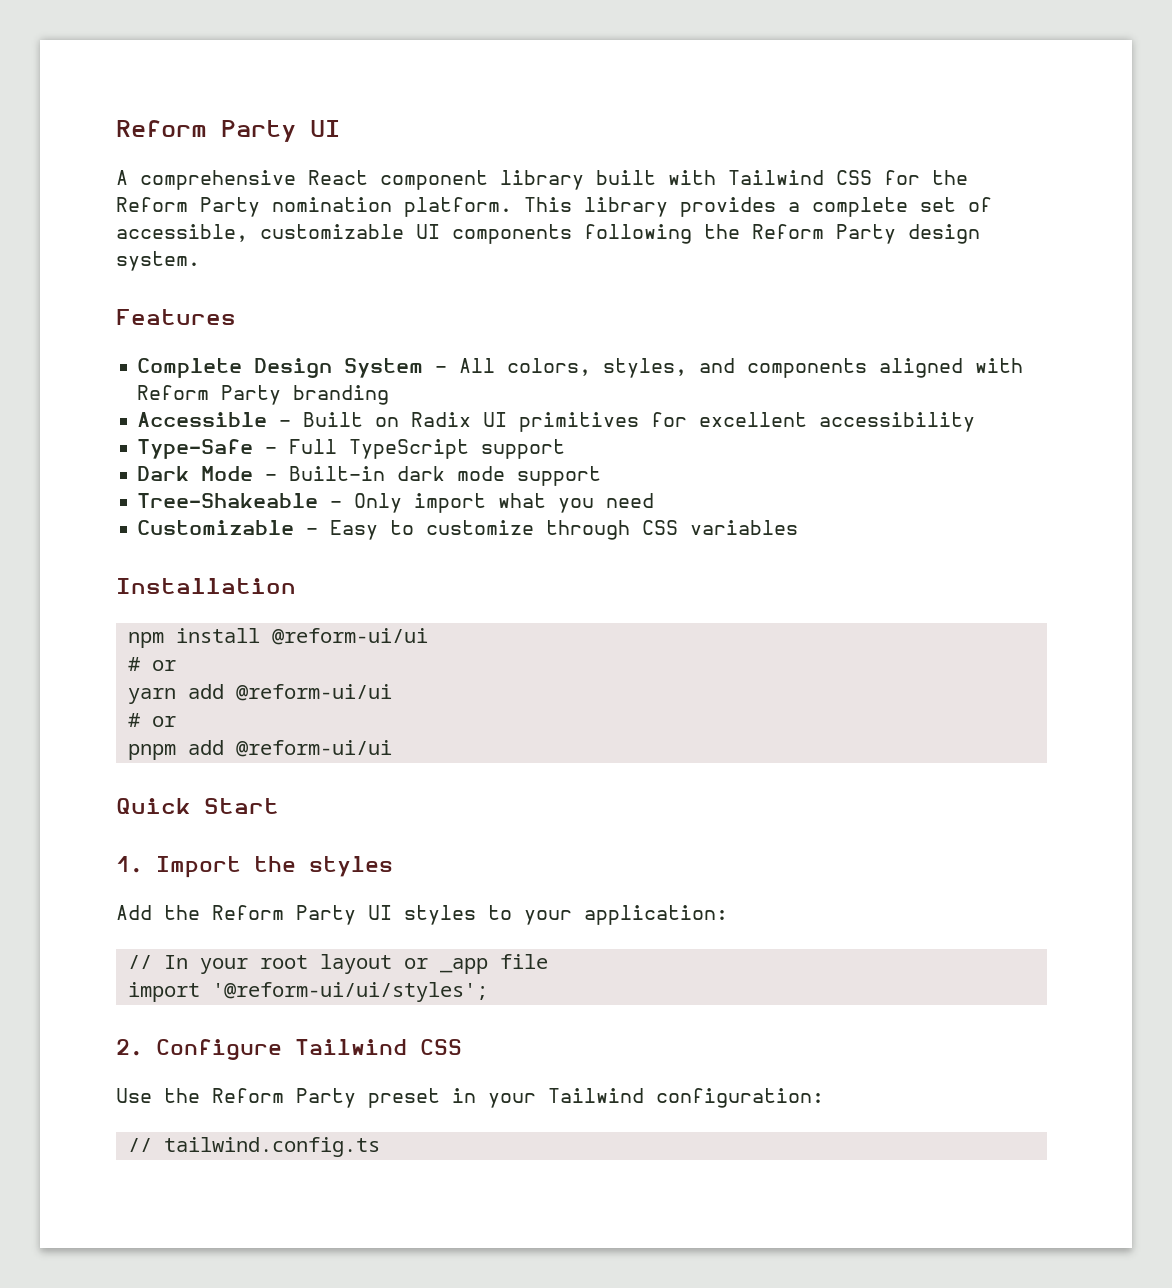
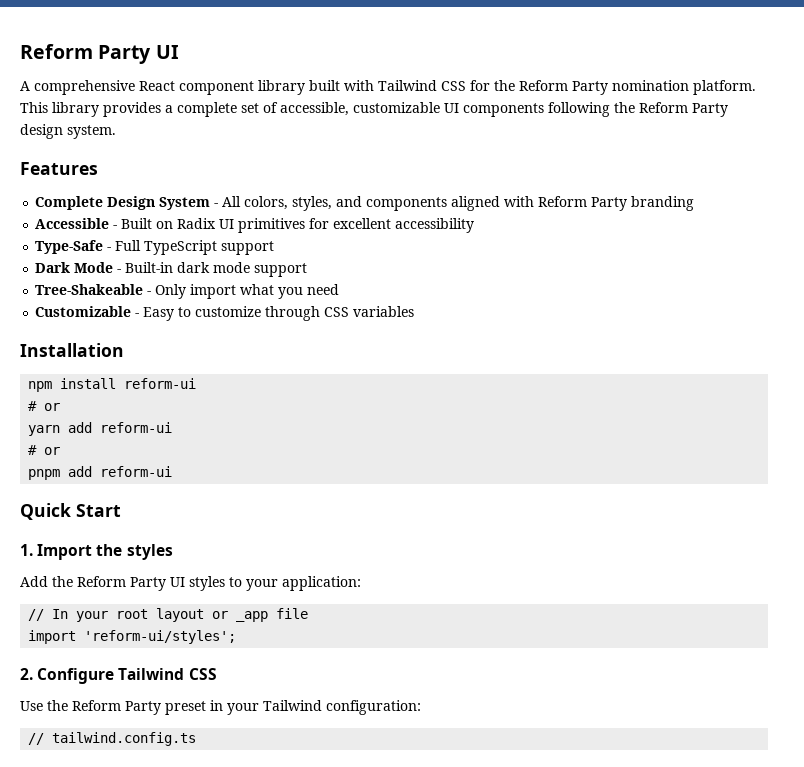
[271,628,428,645] @reform-ui/ui -> [124,378,197,389] reform-ui
[235,684,392,701] @reform-ui/ui -> [100,422,173,433] reform-ui
[235,740,392,757] @reform-ui/ui -> [100,466,173,477] reform-ui
[211,982,488,1002] '@reform-ui/ui/styles'; -> [84,630,237,644] 'reform-ui/styles';

